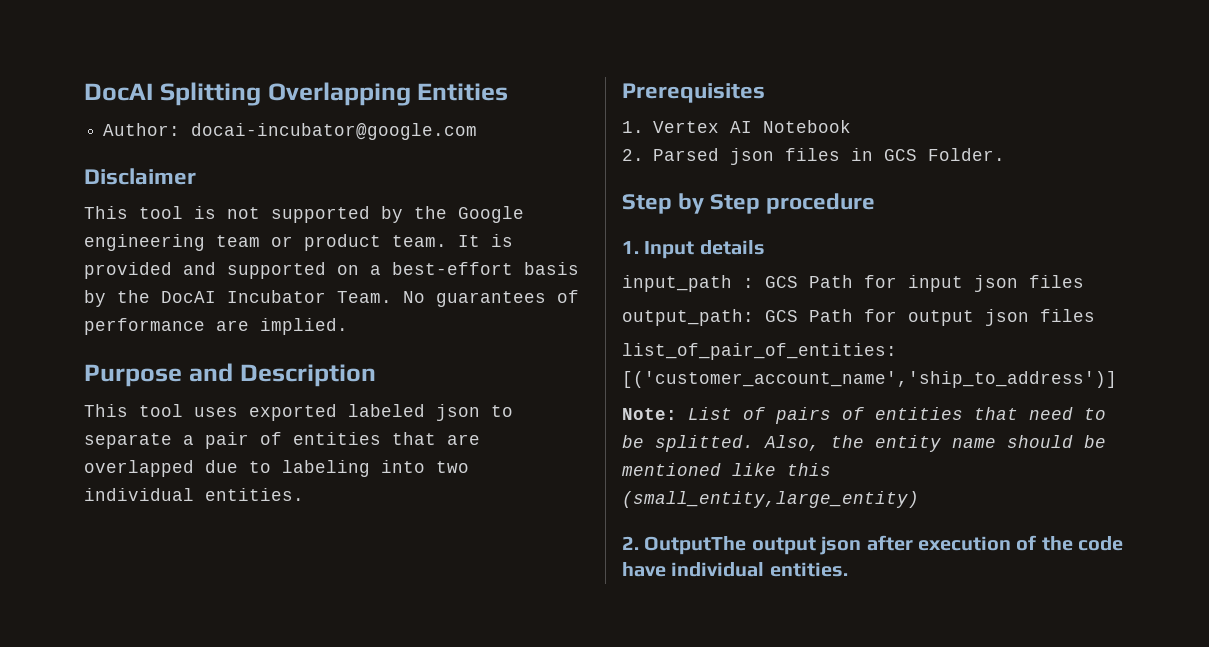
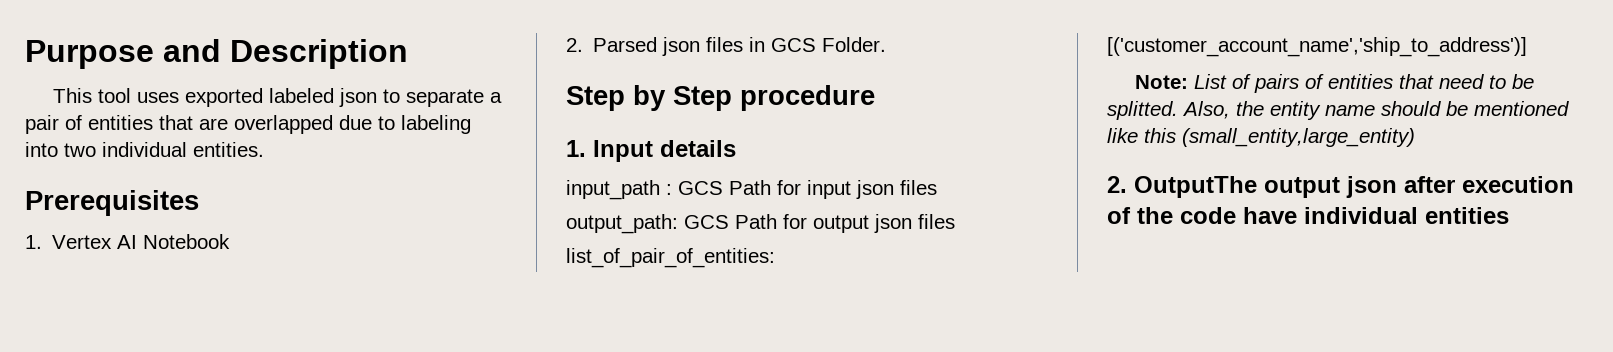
[84,82,509,106] [103,123,478,140] [84,168,196,185] [84,206,524,223] [84,234,513,251] [84,262,579,279] [84,290,579,307] [84,318,348,335] DocAI Splitting Overlapping Entities // Author: docai-incubator@google.com // Disclaimer // This tool is not supported by the Google engineering team or product team. It is provided and supported on a best-effort basis by the DocAI Incubator Team. No guarantees of performance are implied. // -> (25, 54) none
[769,562,848,577] entities. -> [1425,207,1509,224] entities

